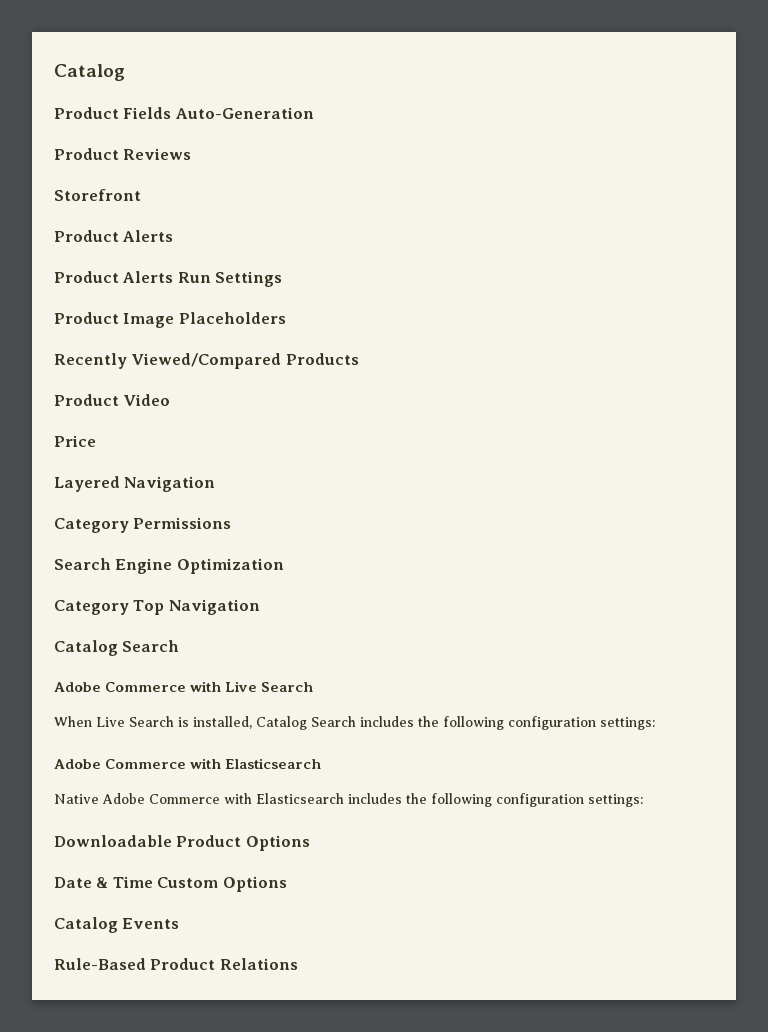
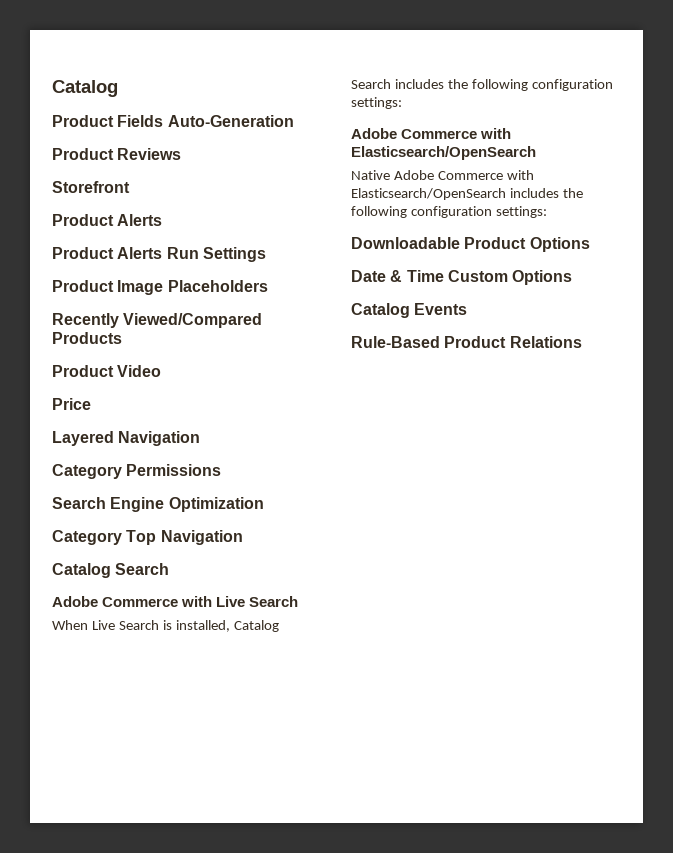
[225,758,322,769] Elasticsearch -> [351,146,536,160] Elasticsearch/OpenSearch
[256,793,344,804] Elasticsearch -> [351,188,506,200] Elasticsearch/OpenSearch

